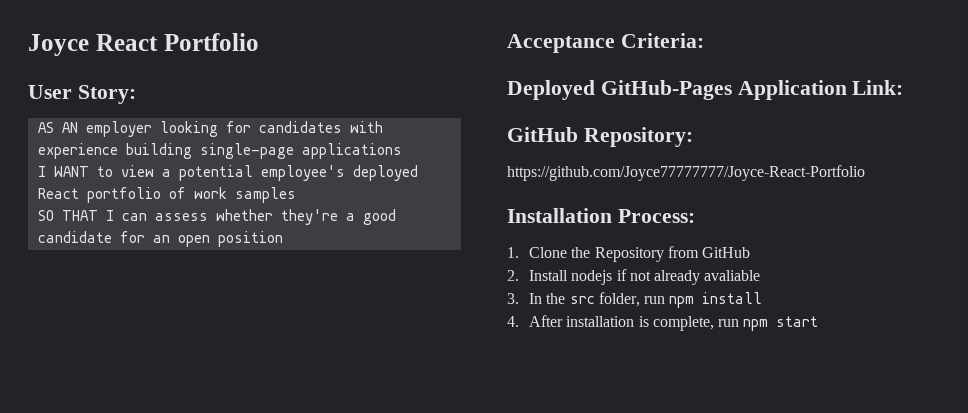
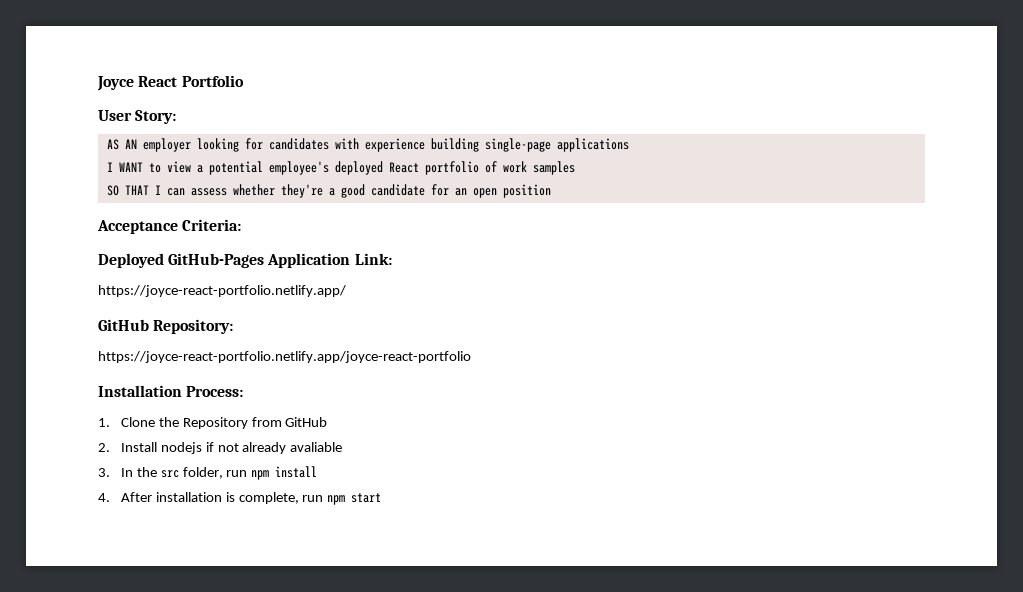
(904, 87) none -> [98,285,346,297] // https://joyce-react-portfolio.netlify.app/
[507,165,865,181] https://github.com/Joyce77777777/Joyce-React-Portfolio -> [98,351,471,363] https://joyce-react-portfolio.netlify.app/joyce-react-portfolio

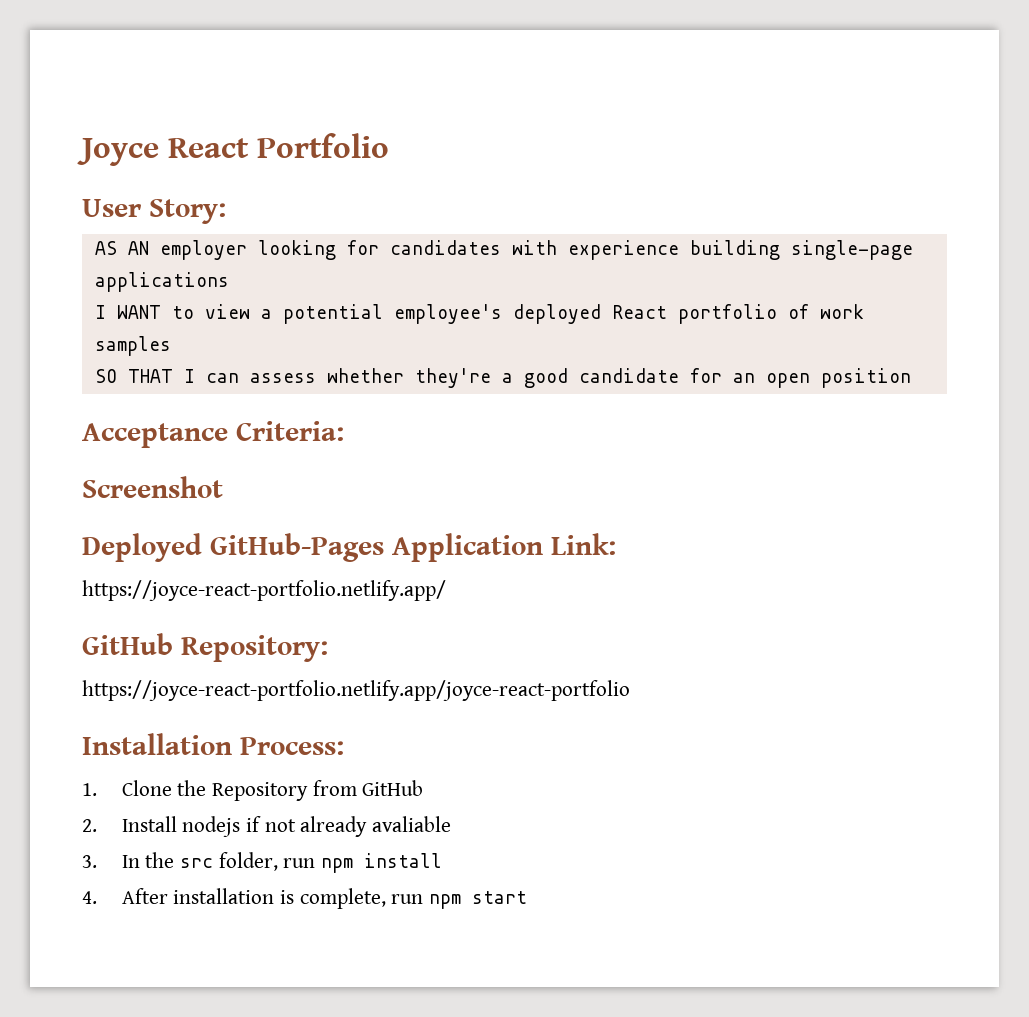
(242, 225) none -> [82,476,223,498] // Screenshot

